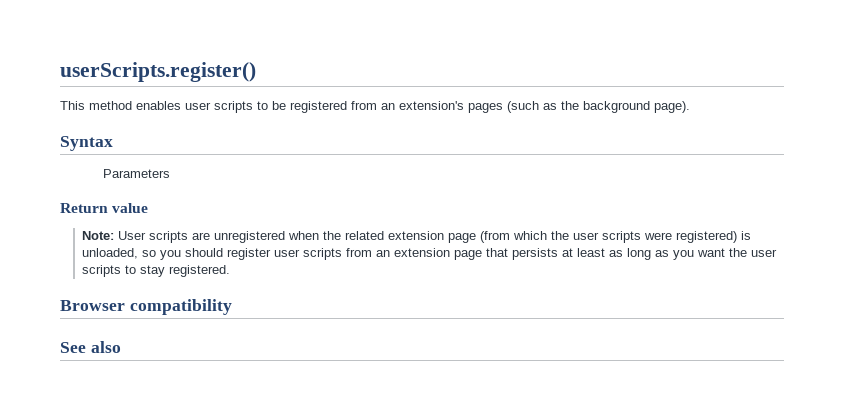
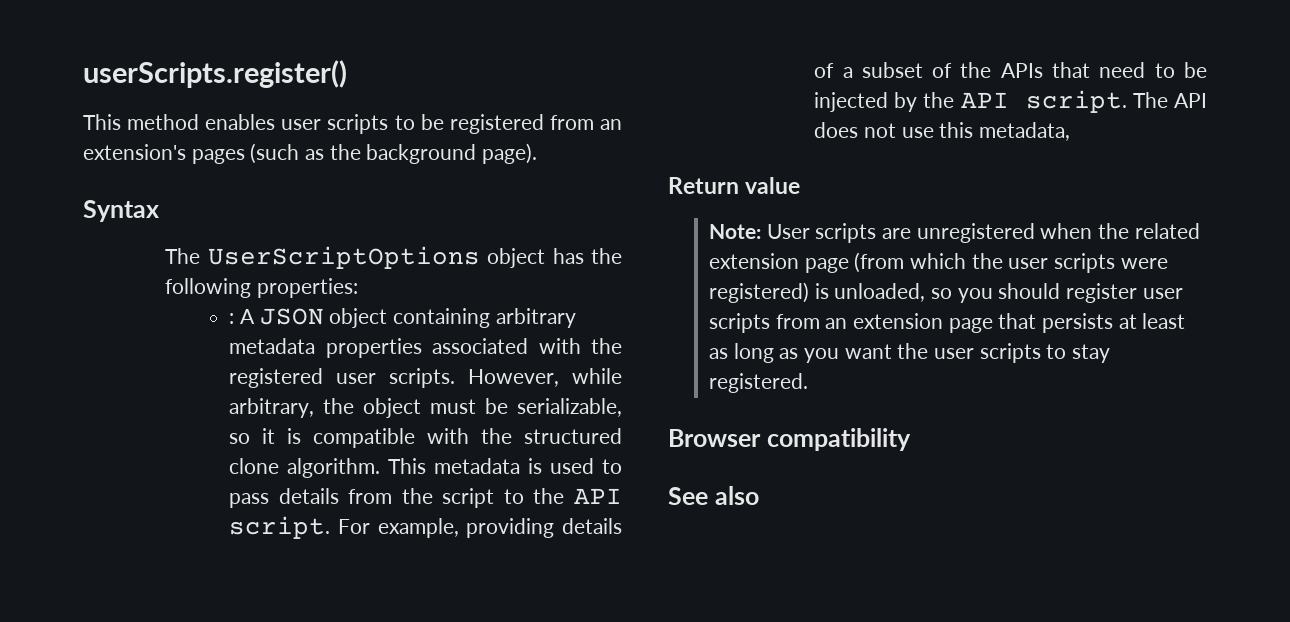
[103,169,171,178] Parameters -> [165,246,622,269] [165,278,358,298] [229,308,576,328] [229,338,622,358] [229,368,622,388] [229,398,622,418] [229,428,622,448] [229,458,622,478] [229,488,623,508] [229,516,622,539] [814,62,1207,78] [814,90,1207,113] [814,122,1070,141] The UserScriptOptions object has the following properties: // : A JSON object containing arbitrary metadata properties associated with the registered user scripts. However, while arbitrary, the object must be serializable, so it is compatible with the structured clone algorithm. This metadata is used to pass details from the script to the API script. For example, providing details of a subset of the APIs that need to be injected by the API script. The API does not use this metadata,

